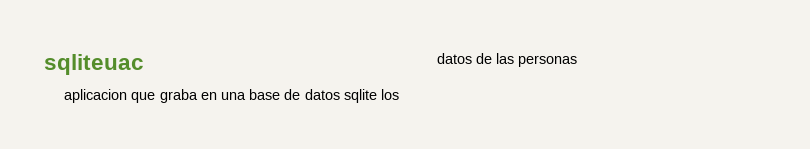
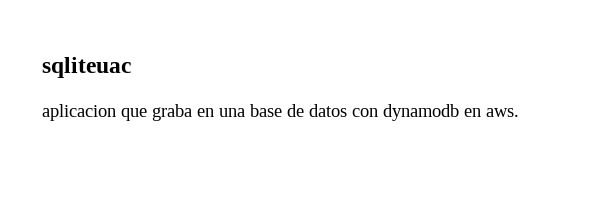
[343,89,400,103] [437,53,577,67] sqlite los datos de las personas -> [352,104,519,121] con dynamodb en aws.

